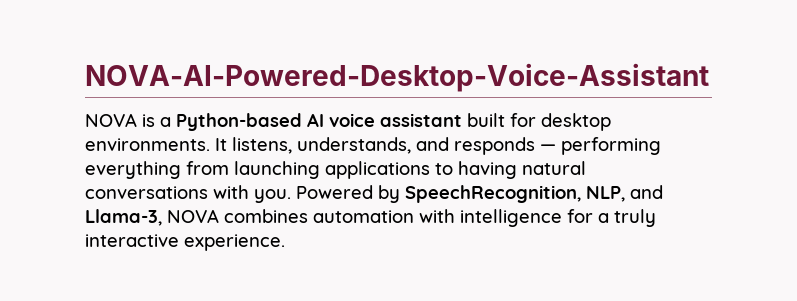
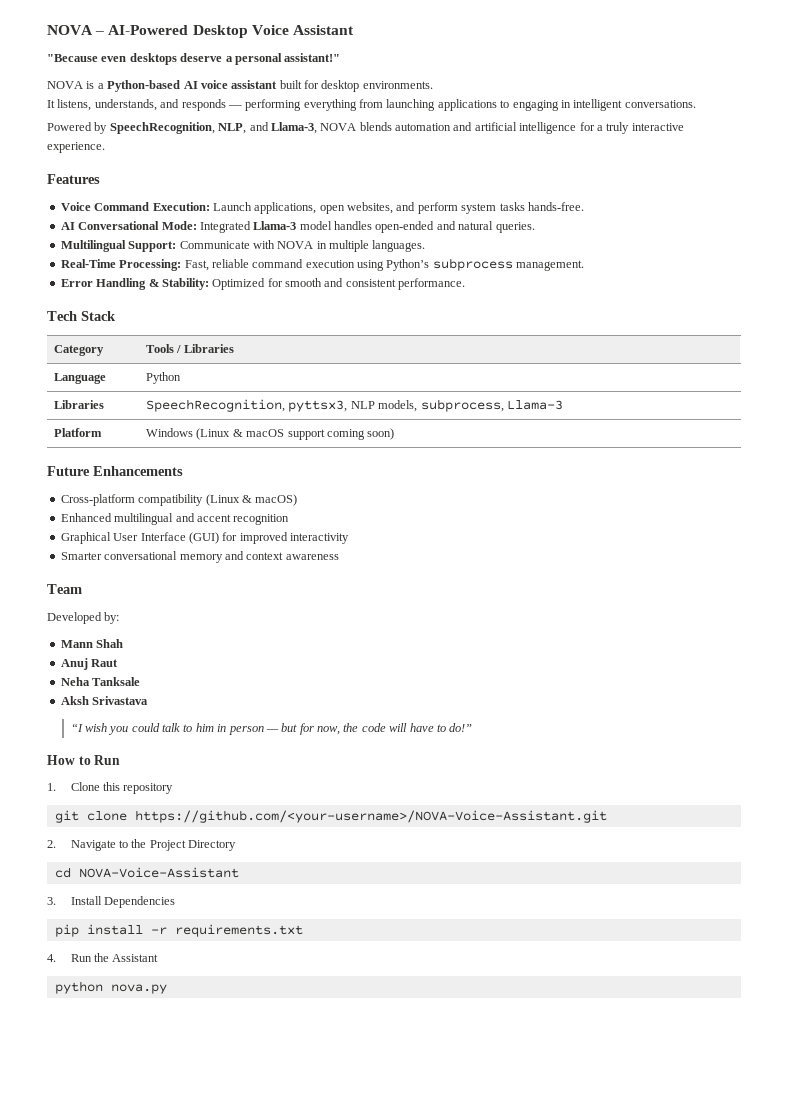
[85,63,709,92] NOVA-AI-Powered-Desktop-Voice-Assistant -> [47,25,354,38] [47,53,341,65] NOVA – AI-Powered Desktop Voice Assistant // "Because even desktops deserve a personal assistant!"
(210, 144) none -> (433, 85) //
[458,161,586,179] [85,185,291,203] having natural conversations with you. -> [512,99,696,111] engaging in intelligent conversations. //
[224,209,455,223] combines automation with -> [359,122,517,131] blends automation and artificial
(285, 242) none -> [47,174,100,184] [60,202,584,214] [60,221,535,233] [60,240,426,252] [60,258,585,271] [60,278,466,290] [47,311,116,321] [54,345,105,356] [146,344,234,353] [54,373,107,384] [146,372,182,384] [54,400,105,409] [146,399,563,412] [54,428,103,437] [146,428,395,440] [47,466,183,476] [60,494,298,506] [60,513,290,525] [60,532,349,544] [60,551,339,563] [47,584,82,594] [47,612,120,624] [60,639,124,648] [60,658,119,670] [60,677,141,686] [60,696,149,705] [70,723,473,735] [47,755,121,765] [47,782,174,794] [54,810,607,823] [47,839,237,851] [54,867,239,878] [47,896,175,908] [54,924,303,937] [47,953,159,962] [54,981,167,994] // Features // Voice Command Execution: Launch applications, open websites, and perform system tasks hands-free. // AI Conversational Mode: Integrated Llama-3 model handles open-ended and natural queries. // Multilingual Support: Communicate with NOVA in multiple languages. // Real-Time Processing: Fast, reliable command execution using Python’s subprocess management. // Error Handling & Stability: Optimized for smooth and consistent performance. // Tech Stack // Category | Tools / Libraries // Language | Python // Libraries | SpeechRecognition, pyttsx3, NLP models, subprocess, Llama-3 // Platform | Windows (Linux & macOS support coming soon) // Future Enhancements // Cross-platform compatibility (Linux & macOS) // Enhanced multilingual and accent recognition // Graphical User Interface (GUI) for improved interactivity // Smarter conversational memory and context awareness // Team // Developed by: // Mann Shah // Anuj Raut // Neha Tanksale // Aksh Srivastava // “I wish you could talk to him in person — but for now, the code will have to do!” // How to Run // 1. Clone this repository // git clone https://github.com/<your-username>/NOVA-Voice-Assistant.git // 2. Navigate to the Project Directory // cd NOVA-Voice-Assistant // 3. Install Dependencies // pip install -r requirements.txt // 4. Run the Assistant // python nova.py

